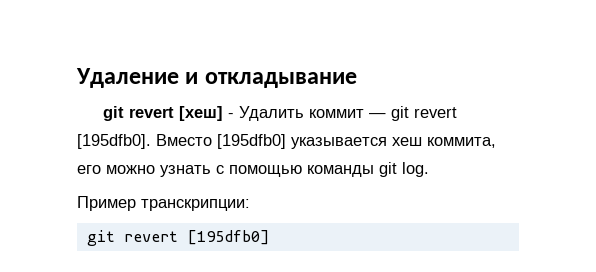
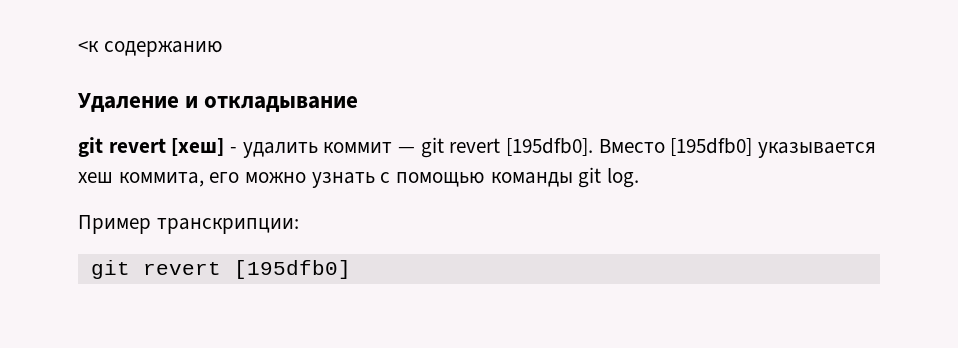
(76, 78) none -> [78,41,223,57] <к содержанию //
[238,106,304,121] Удалить -> [242,142,318,158] удалить

